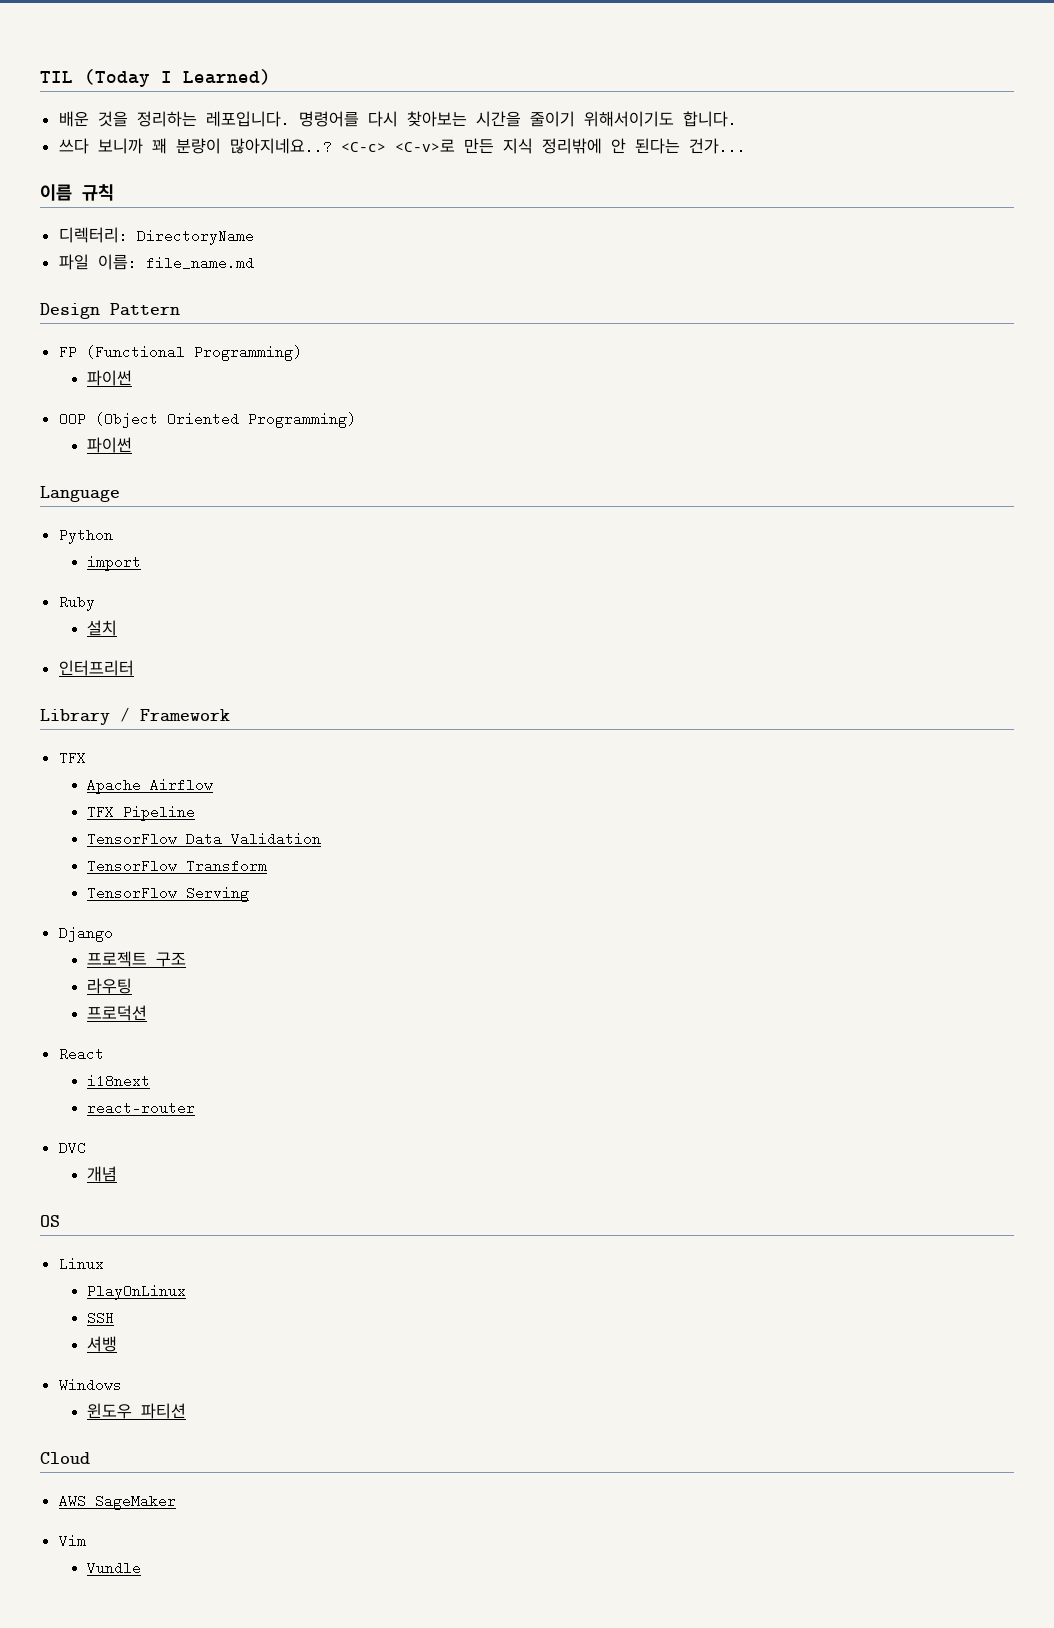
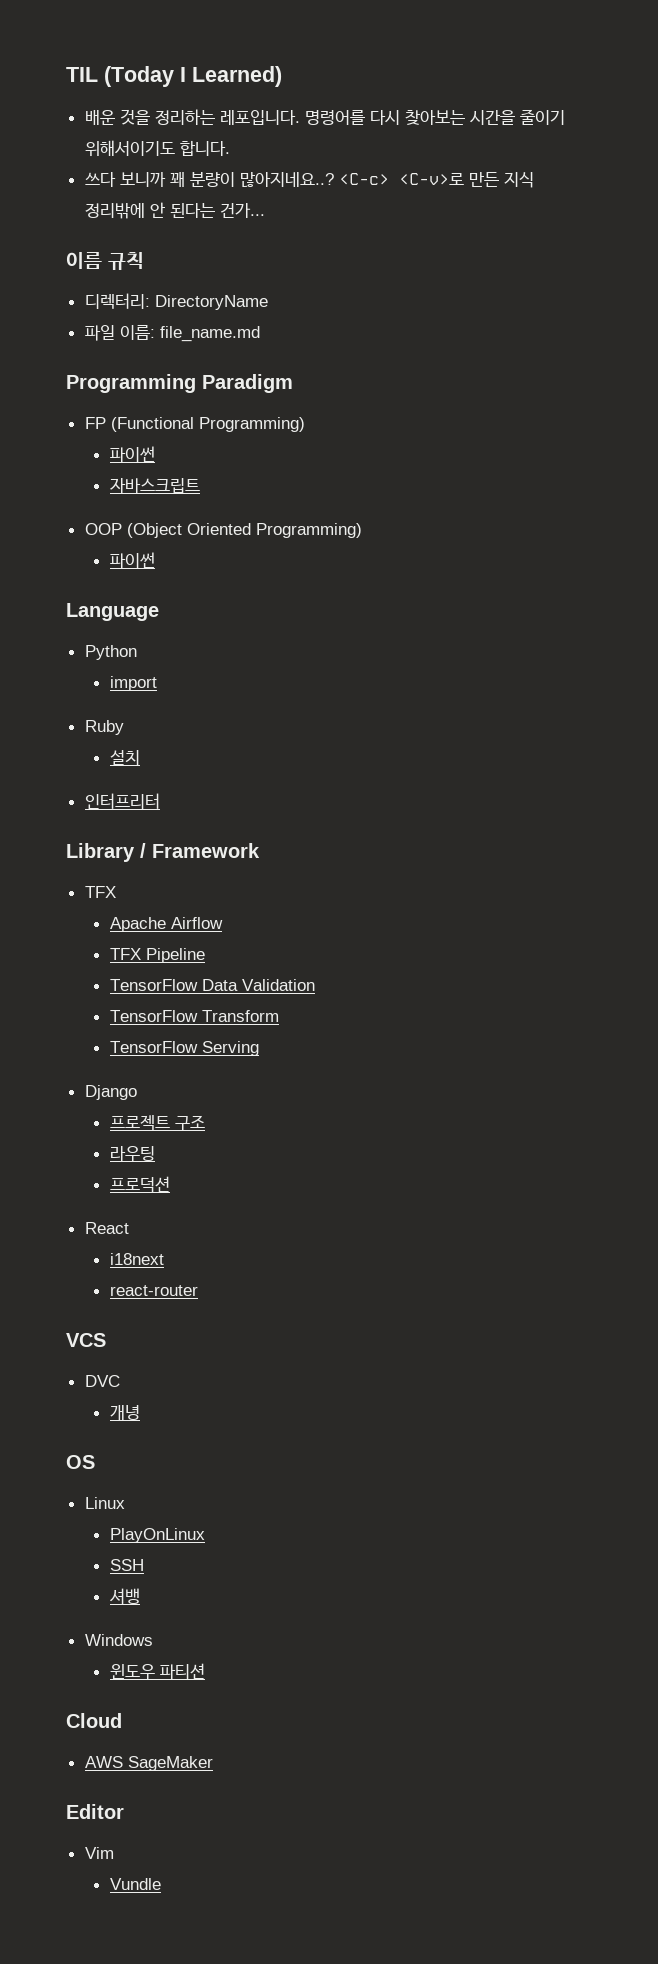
[40,303,180,319] Design Pattern -> [66,374,293,393] Programming Paradigm
(132, 378) none -> [109,478,200,493] // 자바스크립트
(195, 1108) none -> [66,1333,106,1347] // VCS
[86,1166,117,1182] 개념 -> [109,1405,140,1420] 개녕
(176, 1502) none -> [66,1804,124,1819] // Editor

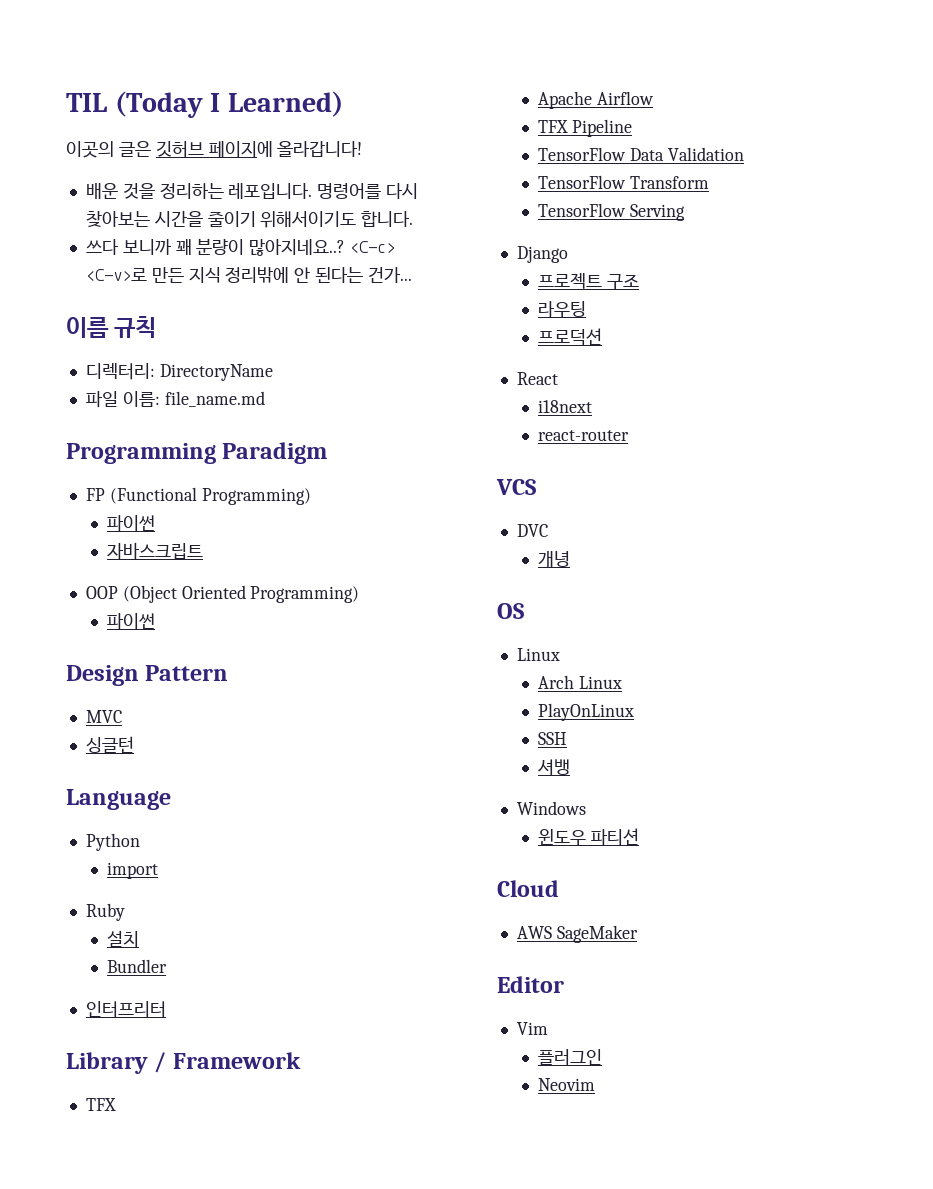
(282, 76) none -> [66,140,363,158] // 이곳의 글은 깃허브 페이지에 올라갑니다!
(155, 560) none -> [66,665,229,686] [85,710,122,723] [85,736,134,753] // Design Pattern // MVC // 싱글턴
(140, 757) none -> [107,959,168,973] // Bundler
(125, 1503) none -> [538,675,623,689] // Arch Linux
[109,1878,161,1890] Vundle -> [538,1049,603,1066] [538,1078,596,1091] 플러그인 // Neovim

